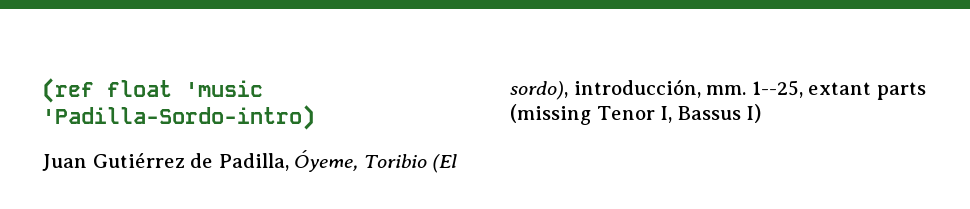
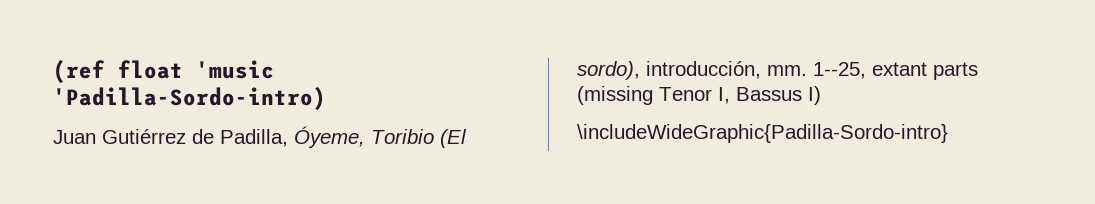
(762, 113) none -> [577,124,948,143] // \includeWideGraphic{Padilla-Sordo-intro}

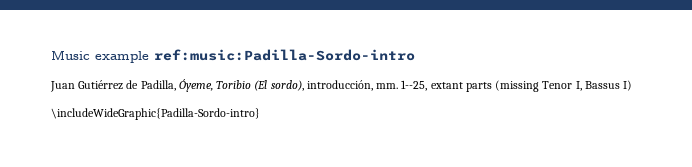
[53,60,274,83] [53,87,326,110] (ref float 'music 'Padilla-Sordo-intro) -> [51,49,415,63] Music example ref:music:Padilla-Sordo-intro

